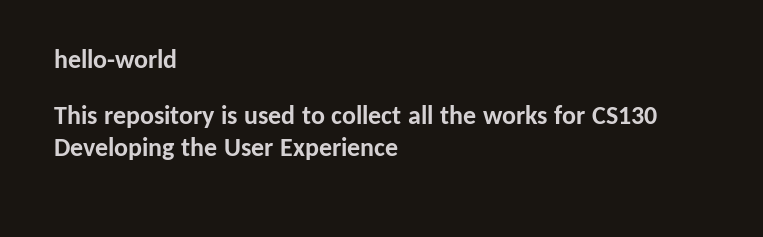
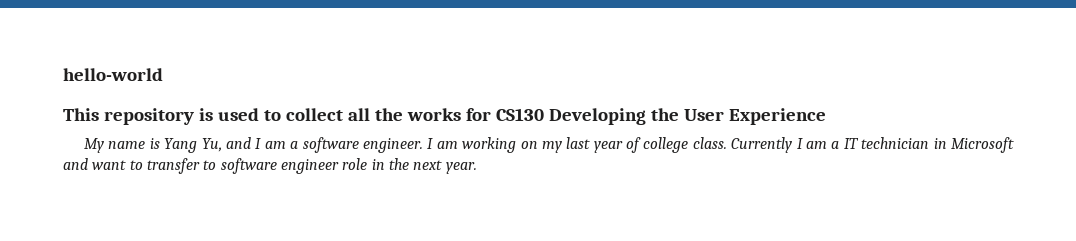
(398, 148) none -> [84,137,1014,153] [63,158,477,174] // My name is Yang Yu, and I am a software engineer. I am working on my last year of college class. Currently I am a IT technician in Microsoft and want to transfer to software engineer role in the next year.

